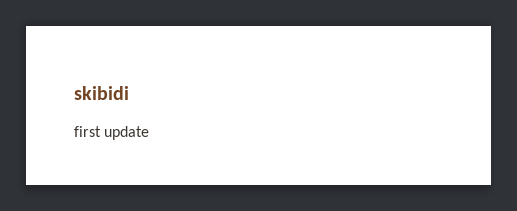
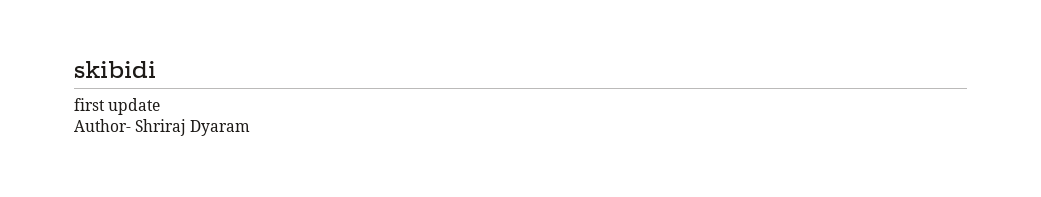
(150, 133) none -> [74,119,251,136] // Author- Shriraj Dyaram

